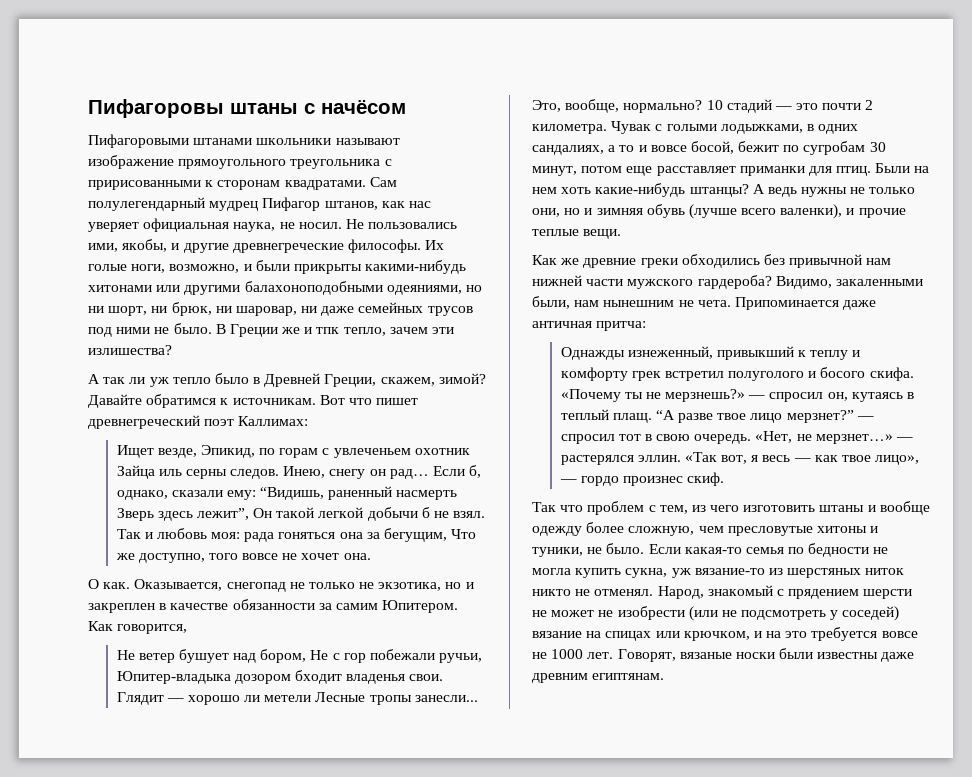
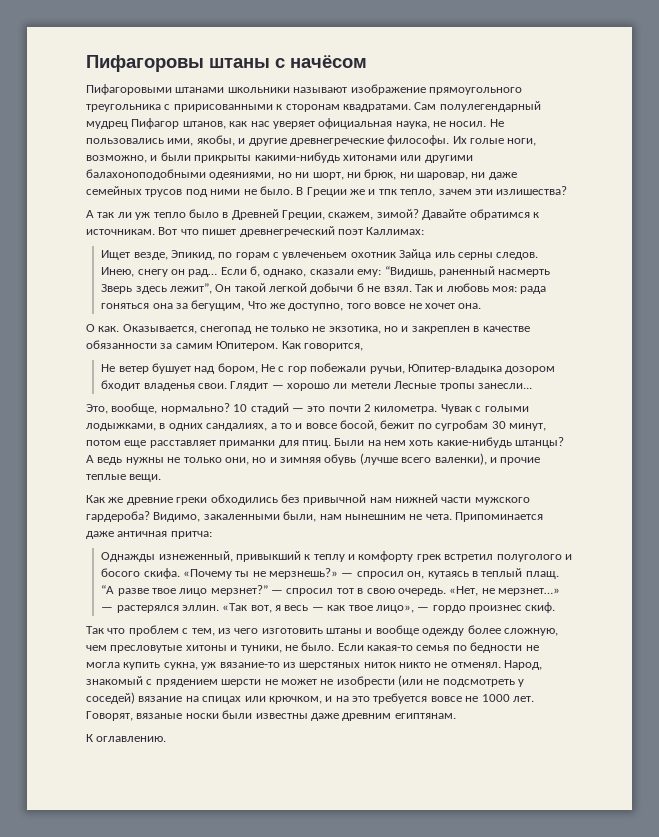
(665, 676) none -> [86,734,167,742] // К оглавлению.

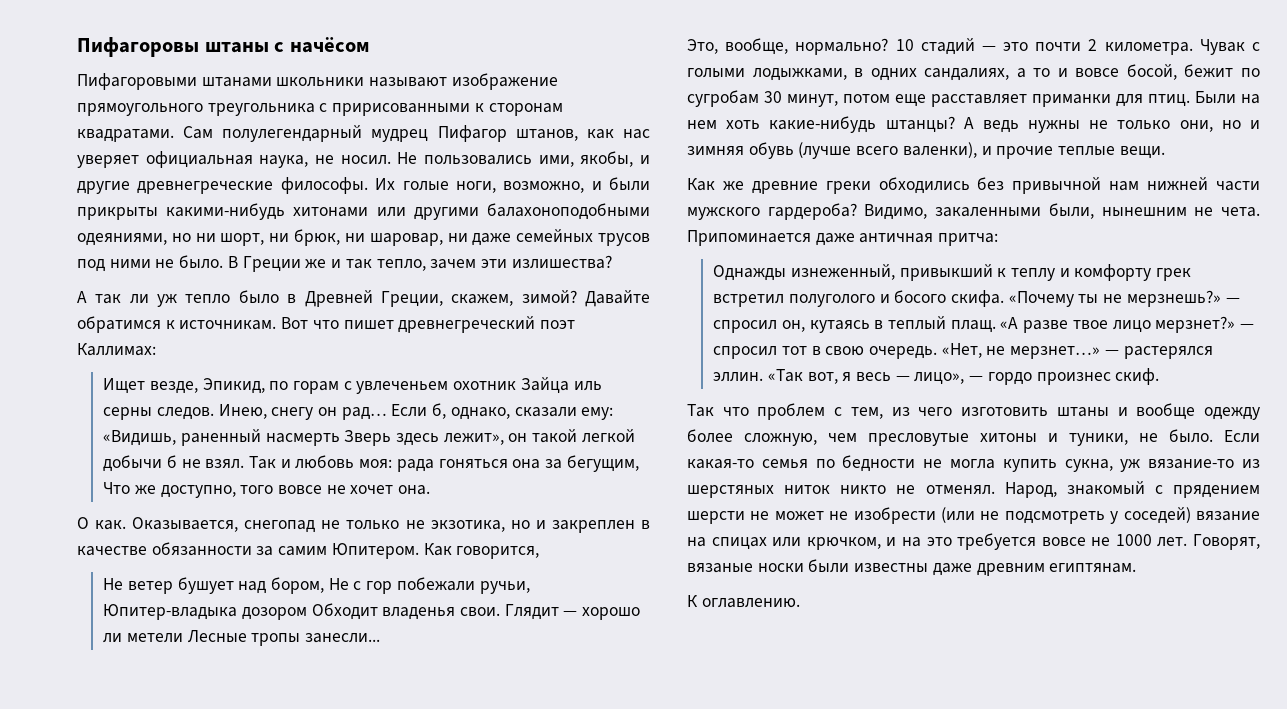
[378,189,397,195] тпк -> [345,259,372,269] так
[384,266,436,277] “Видишь, -> [103,430,177,446] «Видишь,
[169,283,232,294] лежит”, Он -> [443,433,528,445] лежит», он
[101,380,141,391] бходит -> [311,603,378,620] Обходит
[319,514,342,520] нам -> (1094, 211) none
[101,585,115,594] “А -> [1000,317,1019,329] «А
[210,585,268,596] мерзнет?” -> [1155,316,1236,333] мерзнет?»
[327,605,373,611] как твое -> (910, 378) none

